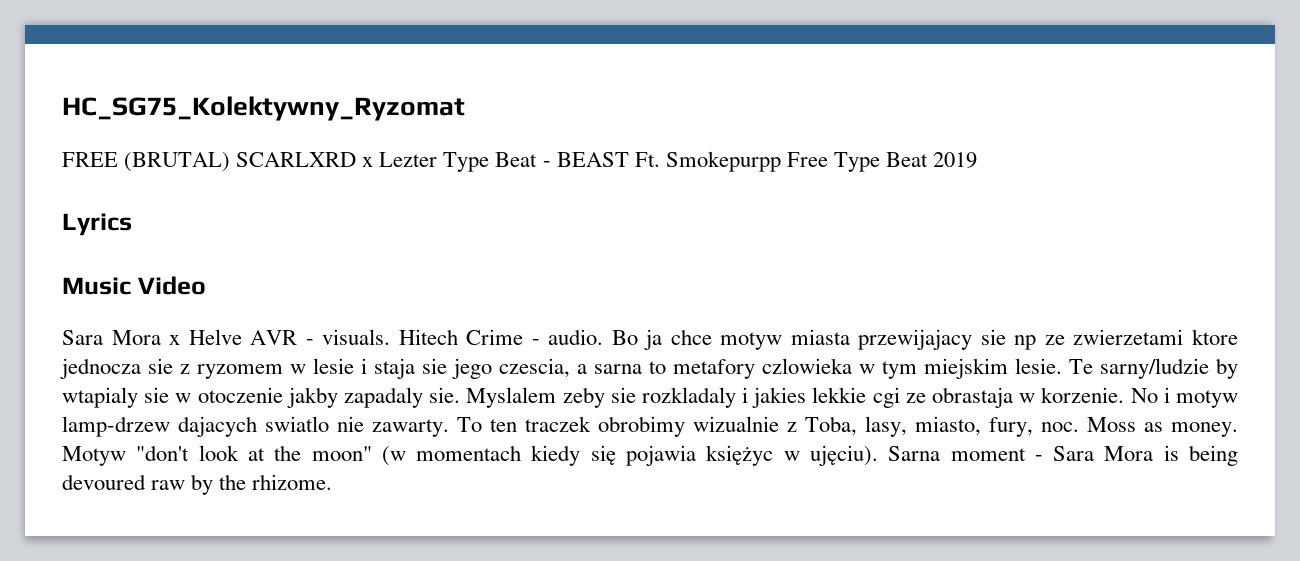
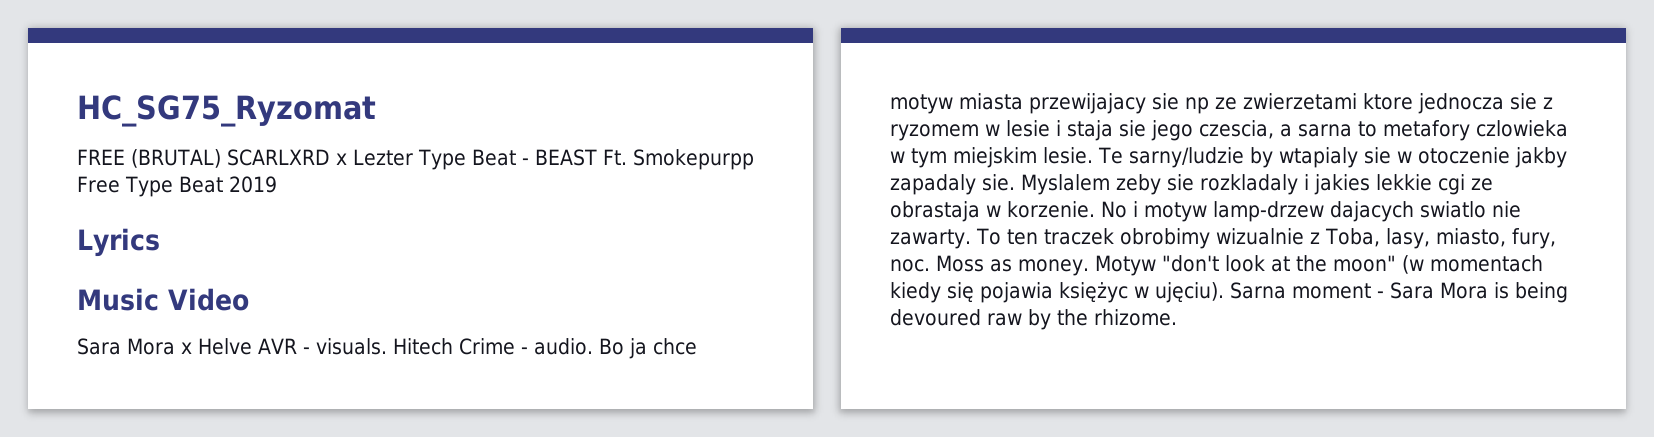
[62,96,465,121] HC_SG75_Kolektywny_Ryzomat -> [77,95,376,127] HC_SG75_Ryzomat

